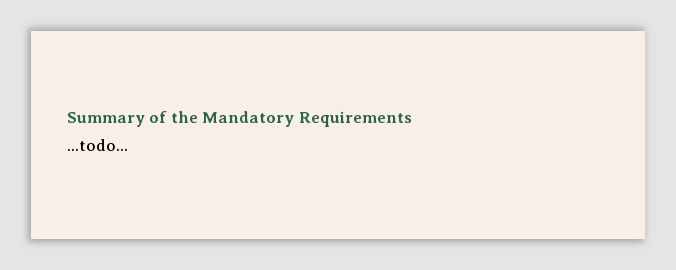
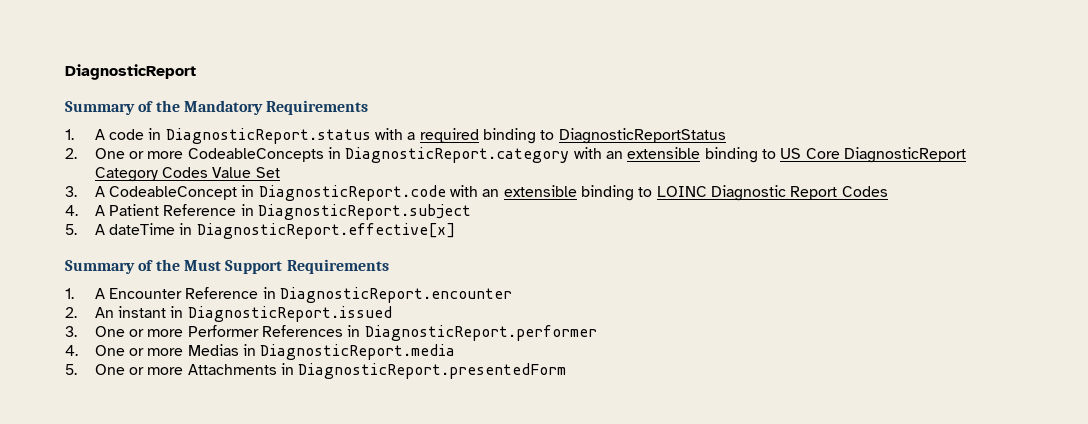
(67, 119) none -> [65,64,196,80] DiagnosticReport //
[67,139,128,151] ...todo... -> [65,128,726,144] [65,147,966,163] [94,167,280,182] [65,185,888,201] [65,204,472,220] [65,223,455,239] [65,259,389,274] [65,287,513,303] [65,306,392,322] [65,325,597,341] [65,344,456,360] [65,363,567,379] 1. A code in DiagnosticReport.status with a required binding to DiagnosticReportStatus // 2. One or more CodeableConcepts in DiagnosticReport.category with an extensible binding to US Core DiagnosticReport Category Codes Value Set // 3. A CodeableConcept in DiagnosticReport.code with an extensible binding to LOINC Diagnostic Report Codes // 4. A Patient Reference in DiagnosticReport.subject // 5. A dateTime in DiagnosticReport.effective[x] // Summary of the Must Support Requirements // 1. A Encounter Reference in DiagnosticReport.encounter // 2. An instant in DiagnosticReport.issued // 3. One or more Performer References in DiagnosticReport.performer // 4. One or more Medias in DiagnosticReport.media // 5. One or more Attachments in DiagnosticReport.presentedForm

